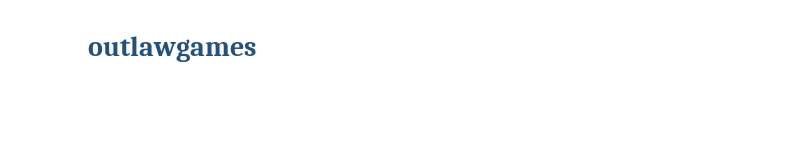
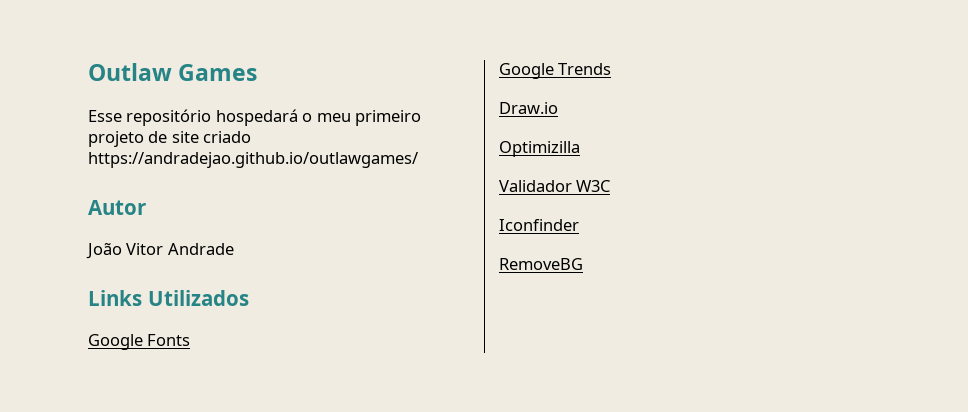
[88,36,256,62] outlawgames -> [88,63,258,81] [88,109,422,126] [88,131,252,147] [88,152,418,168] [88,200,146,215] [86,242,234,259] [88,290,249,306] [88,334,191,350] [499,63,612,79] [499,102,558,114] [499,141,580,157] [499,180,611,192] [499,219,579,231] [499,258,583,270] Outlaw Games // Esse repositório hospedará o meu primeiro projeto de site criado https://andradejao.github.io/outlawgames/ // Autor // João Vitor Andrade // Links Utilizados // Google Fonts // Google Trends // Draw.io // Optimizilla // Validador W3C // Iconfinder // RemoveBG

